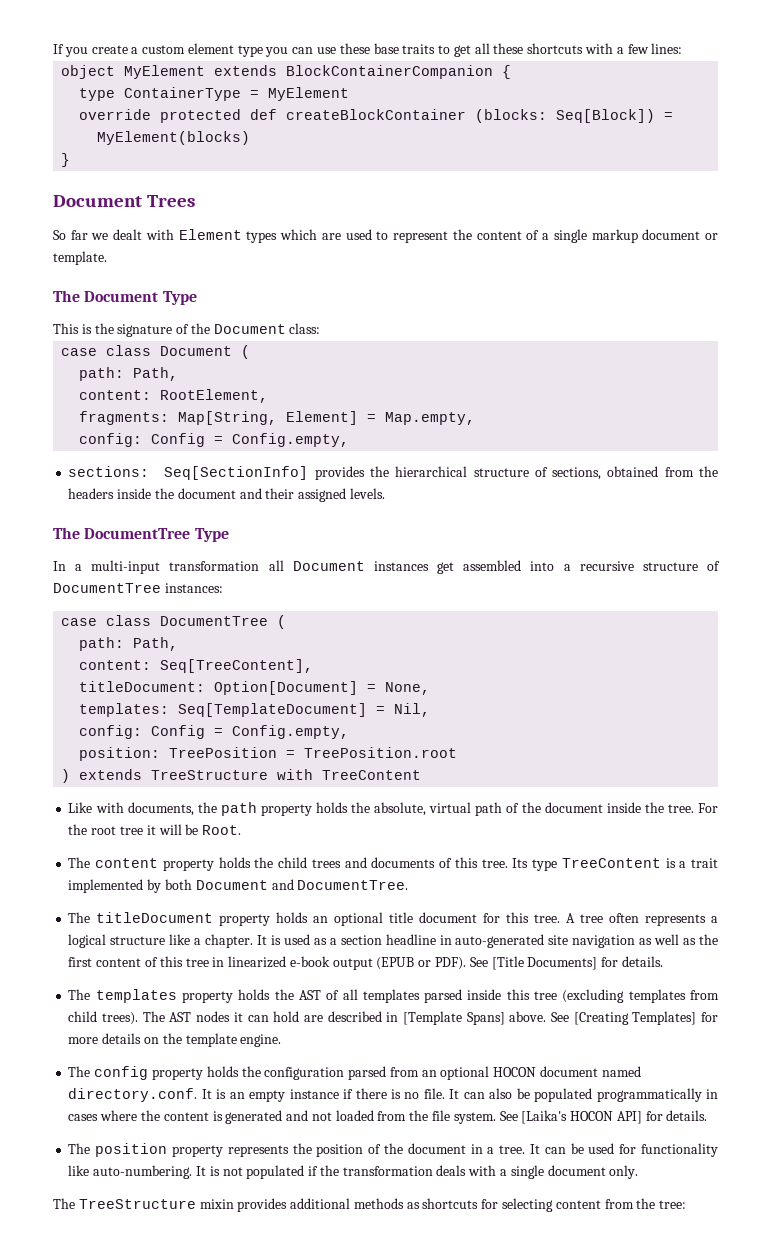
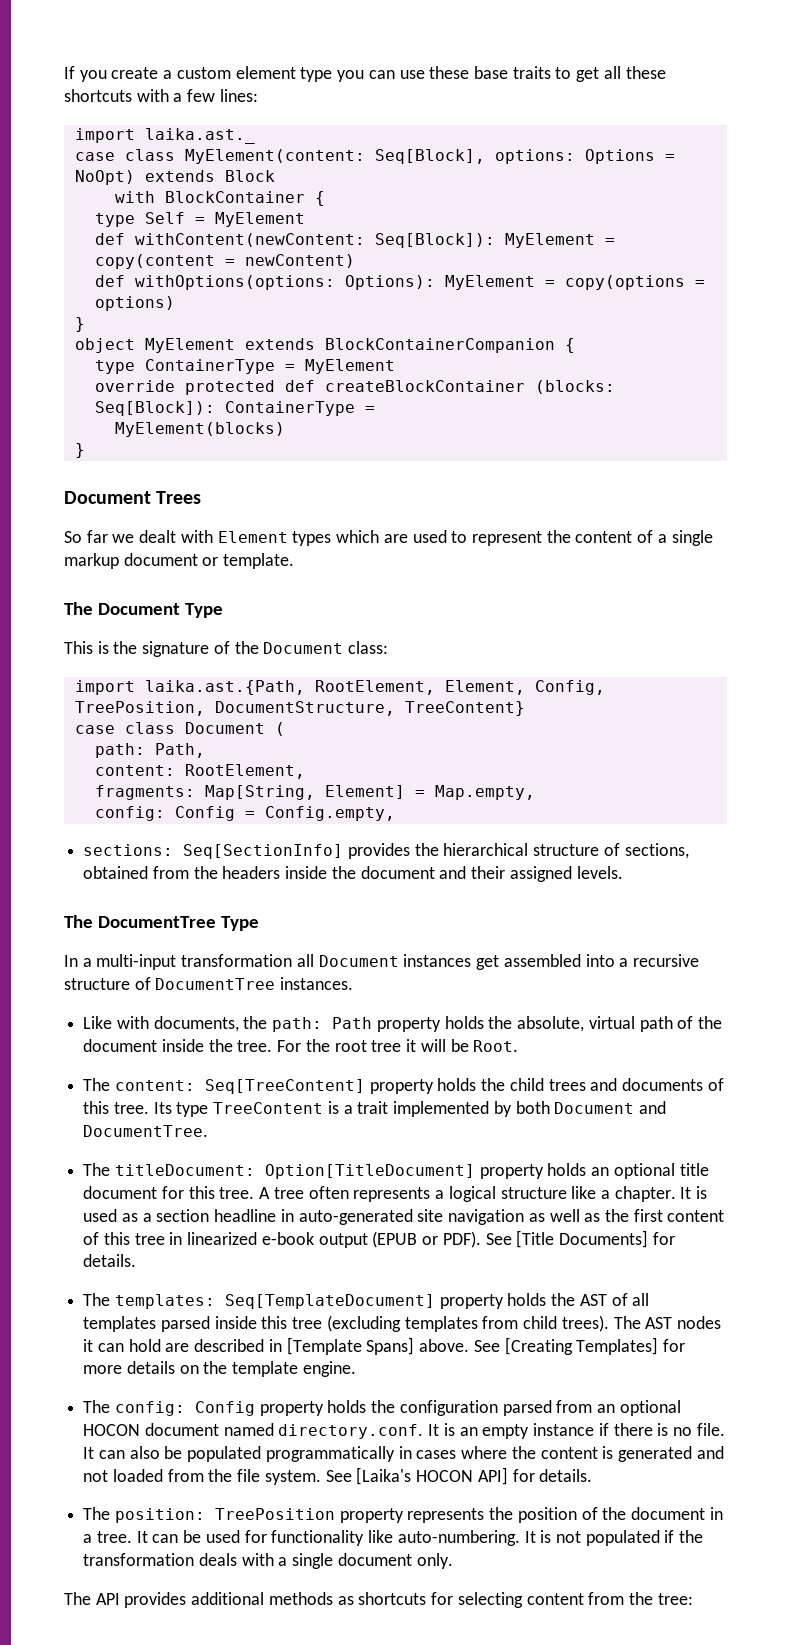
(683, 48) none -> [74,128,255,144] [74,149,675,164] [74,170,275,185] [114,191,325,206] [94,212,305,227] [94,233,615,248] [94,254,355,269] [94,275,705,290] [94,296,175,311] [74,317,85,332] // import laika.ast._ // case class MyElement(content: Seq[Block], options: Options = NoOpt) extends Block // with BlockContainer { // type Self = MyElement // def withContent(newContent: Seq[Block]): MyElement = copy(content = newContent) // def withOptions(options: Options): MyElement = copy(options = options) // }
[556,109,656,123] Seq[Block]) -> [94,401,355,416] Seq[Block]): ContainerType
(321, 328) none -> [74,680,605,695] [74,701,525,716] // import laika.ast.{Path, RootElement, Element, Config, TreePosition, DocumentStructure, TreeContent}
[164,583,223,593] [61,615,287,629] [79,637,179,651] [79,659,314,673] [79,681,431,695] [79,703,431,717] [79,725,350,739] [79,747,458,761] [61,769,422,783] instances: // case class DocumentTree ( // path: Path, // content: Seq[TreeContent], // titleDocument: Option[Document] = None, // templates: Seq[TemplateDocument] = Nil, // config: Config = Config.empty, // position: TreePosition = TreePosition.root // ) extends TreeStructure with TreeContent -> [280,977,354,990] instances.
[220,802,257,816] path -> [272,1017,373,1032] path: Path
[95,858,159,868] content -> [114,1079,365,1094] content: Seq[TreeContent]
[96,912,214,923] titleDocument -> [114,1164,475,1179] titleDocument: Option[TitleDocument]
[95,989,177,1003] templates -> [114,1294,435,1309] templates: Seq[TemplateDocument]
[94,1066,149,1080] config -> [114,1401,255,1416] config: Config
[95,1143,168,1157] position -> [114,1508,335,1523] position: TreePosition
[78,1199,234,1209] TreeStructure mixin -> [95,1593,120,1605] API

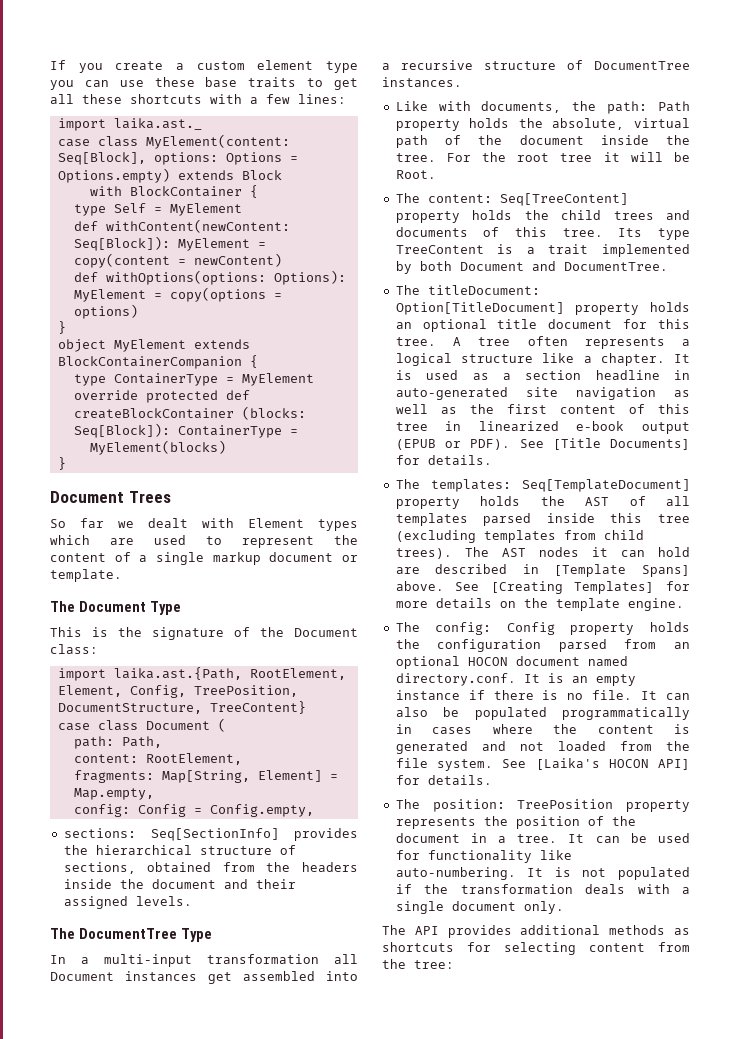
[74,170,135,185] NoOpt) -> [57,168,170,183] Options.empty)

